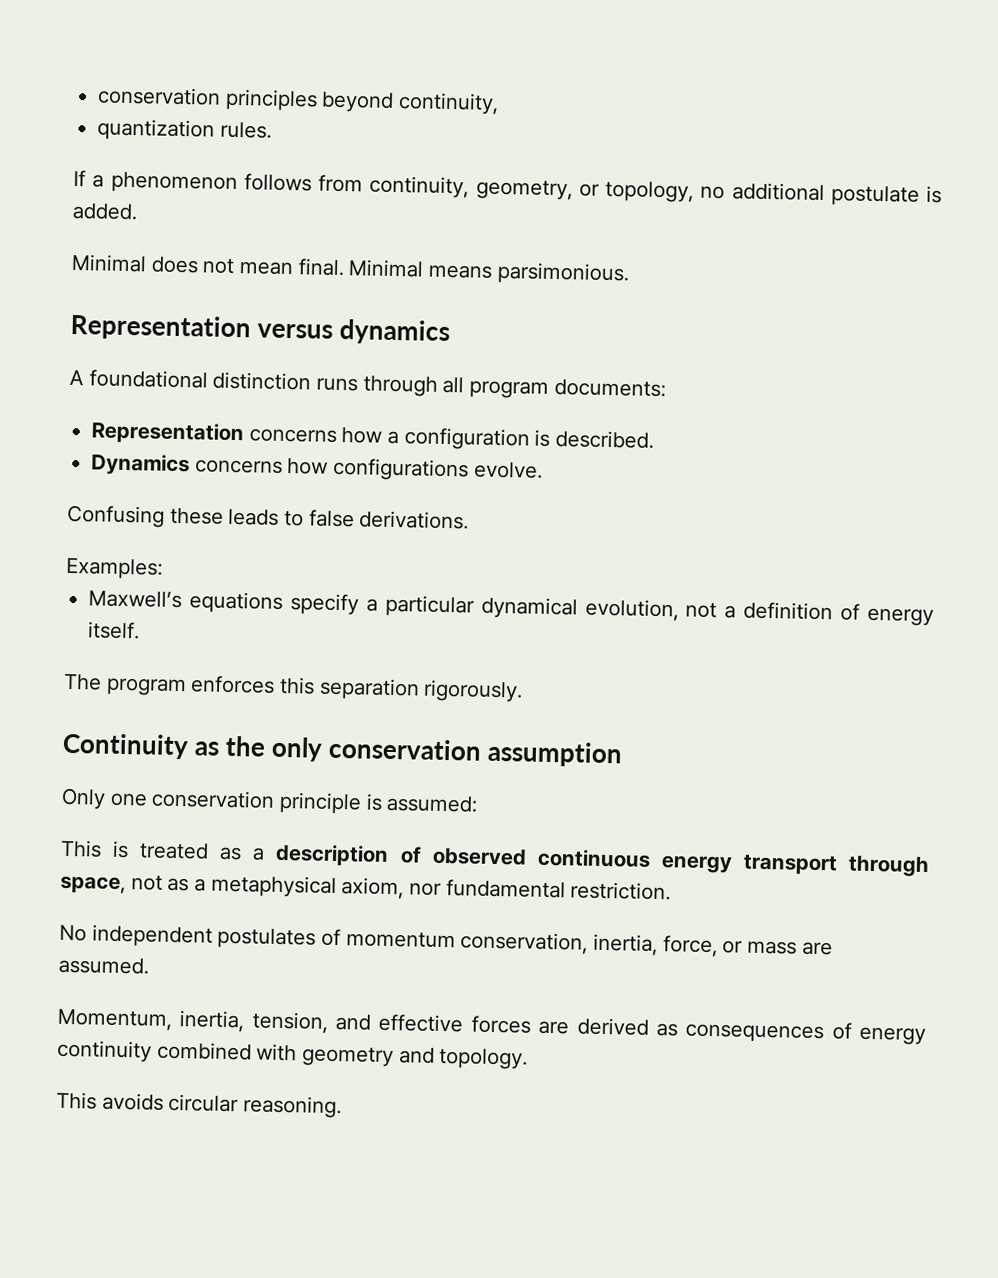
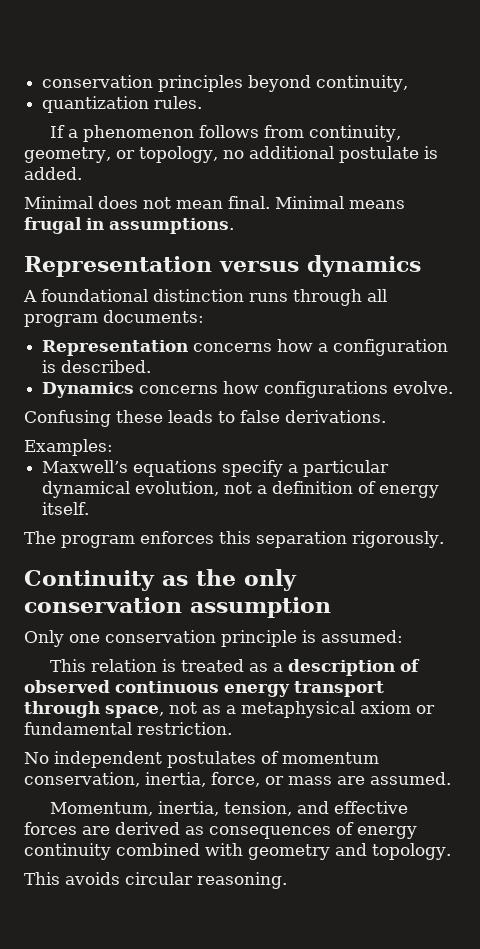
[496,261,630,286] parsimonious. -> [24,217,234,234] frugal in assumptions.
(102, 848) none -> [90,659,157,672] relation
[341,877,443,900] axiom, nor -> [360,701,435,714] axiom or

